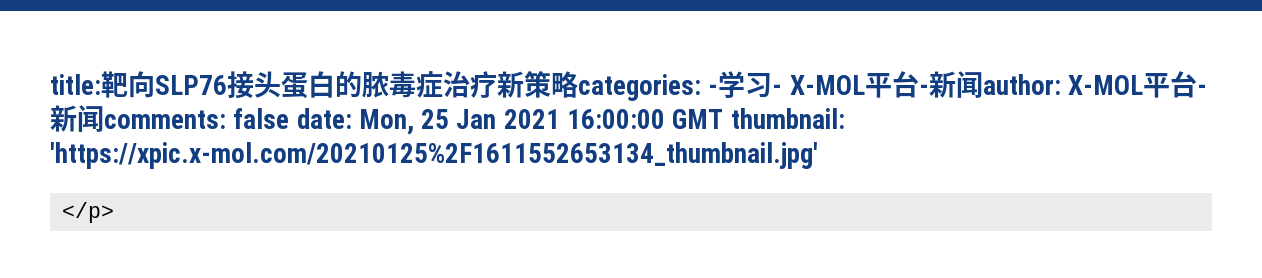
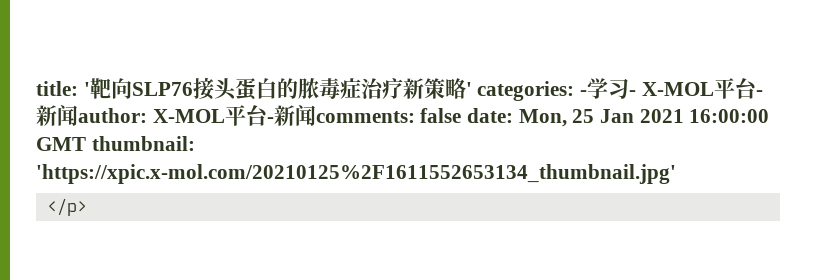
(101, 84) none -> [83,82,90,96] '
(578, 84) none -> [465,82,472,96] '

